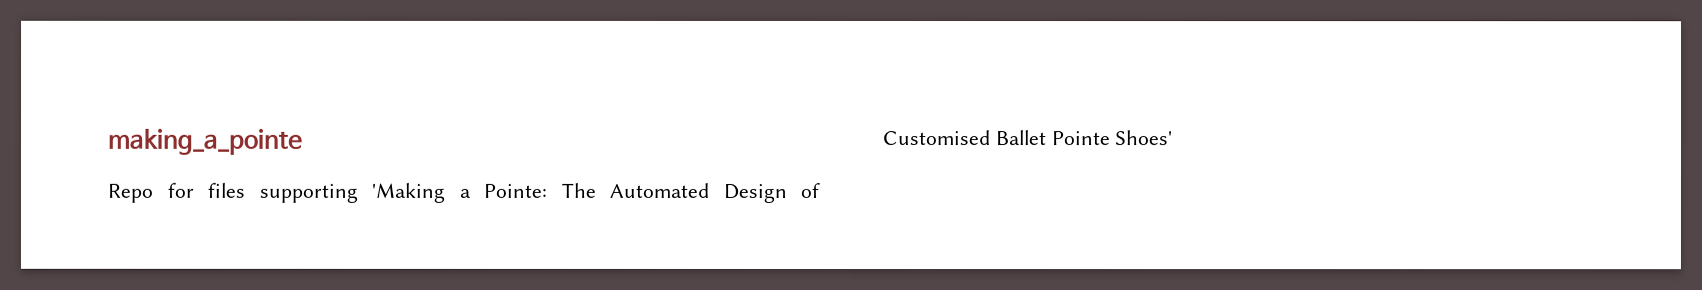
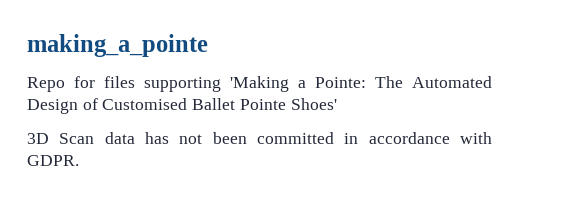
(1174, 138) none -> [27,132,492,144] [27,155,79,166] // 3D Scan data has not been committed in accordance with GDPR.

